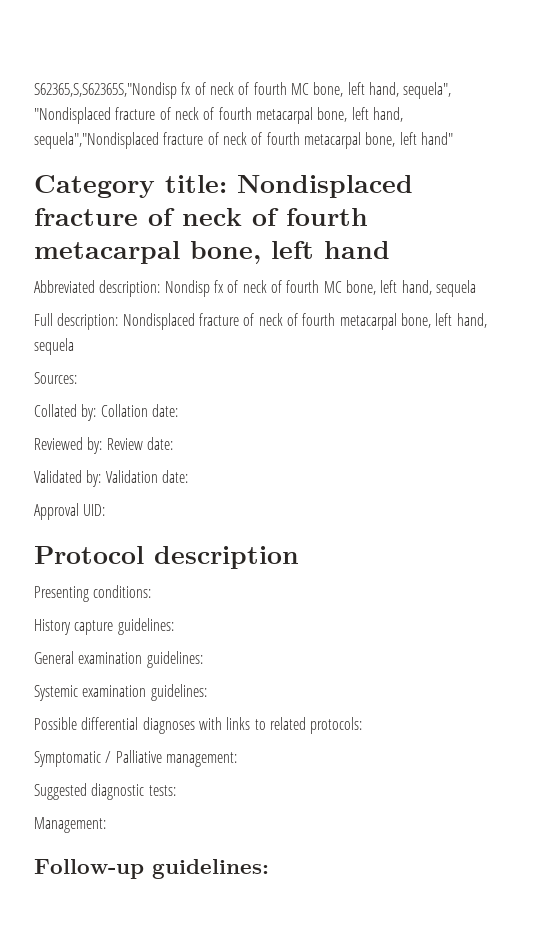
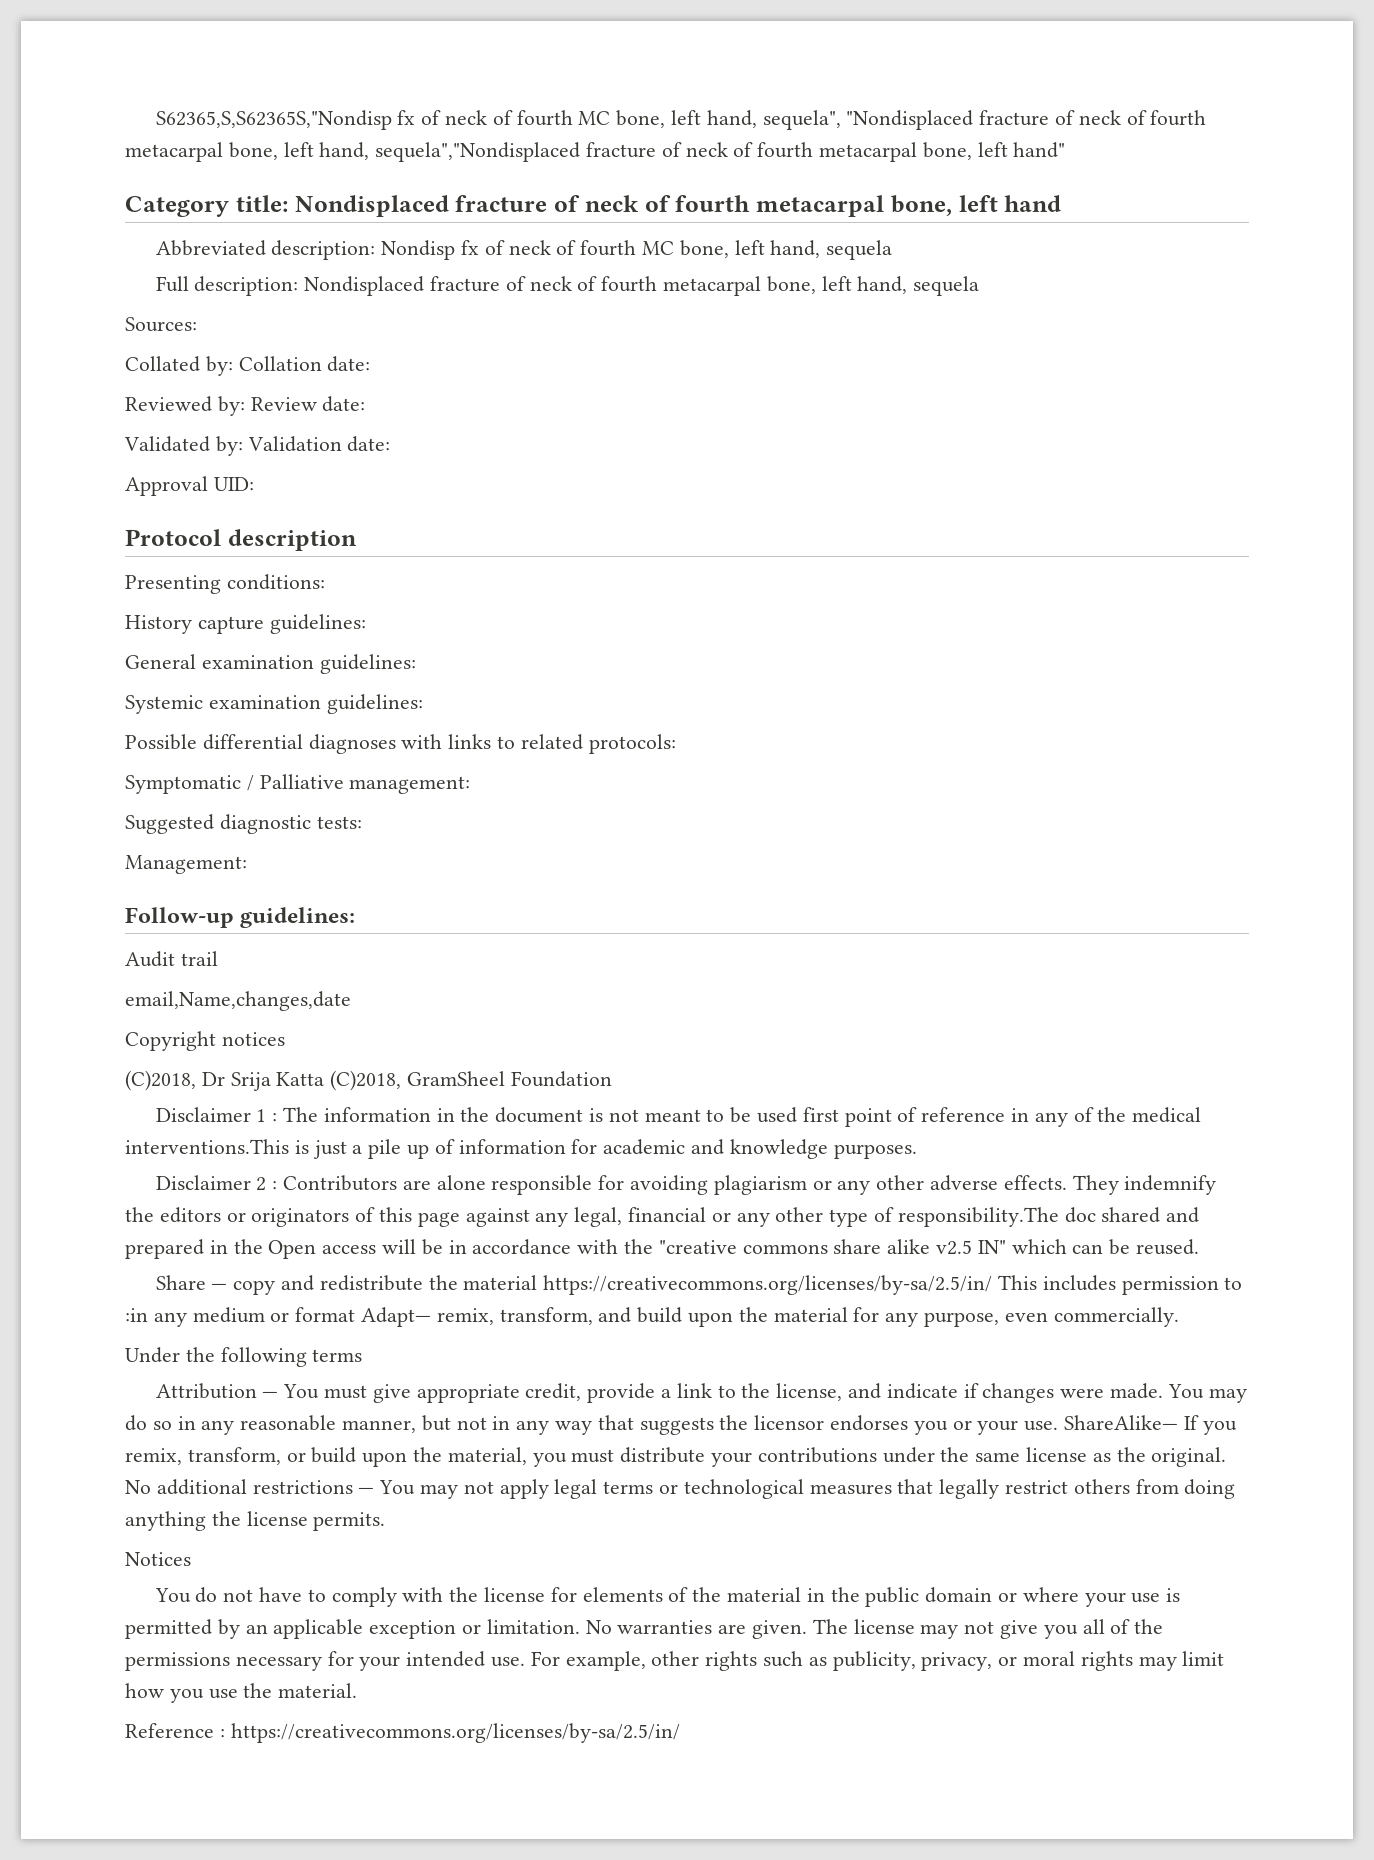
(269, 869) none -> [125,951,218,967] [125,991,351,1011] [125,1031,285,1051] [125,1070,612,1091] [155,1107,1202,1127] [125,1139,917,1159] [155,1175,1217,1195] [125,1207,1200,1227] [125,1239,1200,1259] [155,1275,1243,1295] [125,1307,1179,1327] [125,1347,363,1367] [155,1383,1247,1403] [125,1415,1237,1435] [125,1447,1227,1467] [125,1479,1236,1499] [125,1511,386,1531] [125,1552,191,1566] [154,1587,1181,1607] [125,1619,1164,1639] [125,1651,1225,1671] [125,1683,358,1703] [125,1723,680,1743] // Audit trail // email,Name,changes,date // Copyright notices // (C)2018, Dr Srija Katta (C)2018, GramSheel Foundation // Disclaimer 1 : The information in the document is not meant to be used first point of reference in any of the medical interventions.This is just a pile up of information for academic and knowledge purposes. // Disclaimer 2 : Contributors are alone responsible for avoiding plagiarism or any other adverse effects. They indemnify the editors or originators of this page against any legal, financial or any other type of responsibility.The doc shared and prepared in the Open access will be in accordance with the "creative commons share alike v2.5 IN" which can be reused. // Share — copy and redistribute the material https://creativecommons.org/licenses/by-sa/2.5/in/ This includes permission to :in any medium or format Adapt— remix, transform, and build upon the material for any purpose, even commercially. // Under the following terms // Attribution — You must give appropriate credit, provide a link to the license, and indicate if changes were made. You may do so in any reasonable manner, but not in any way that suggests the licensor endorses you or your use. ShareAlike— If you remix, transform, or build upon the material, you must distribute your contributions under the same license as the original. No additional restrictions — You may not apply legal terms or technological measures that legally restrict others from doing anything the license permits. // Notices // You do not have to comply with the license for elements of the material in the public domain or where your use is permitted by an applicable exception or limitation. No warranties are given. The license may not give you all of the permissions necessary for your intended use. For example, other rights such as publicity, privacy, or moral rights may limit how you use the material. // Reference : https://creativecommons.org/licenses/by-sa/2.5/in/

